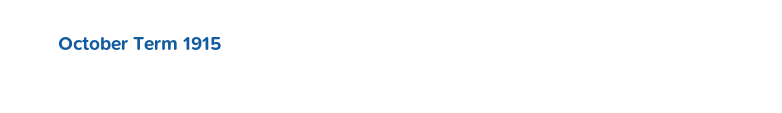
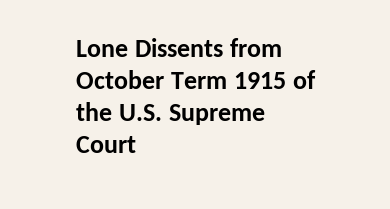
[58,37,222,51] October Term 1915 -> [76,38,282,57] [76,70,316,89] [76,102,265,125] [76,136,136,153] Lone Dissents from October Term 1915 of the U.S. Supreme Court

